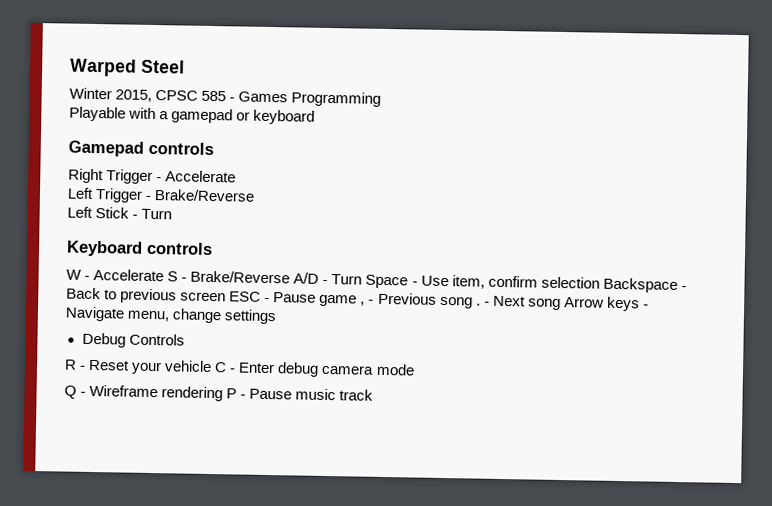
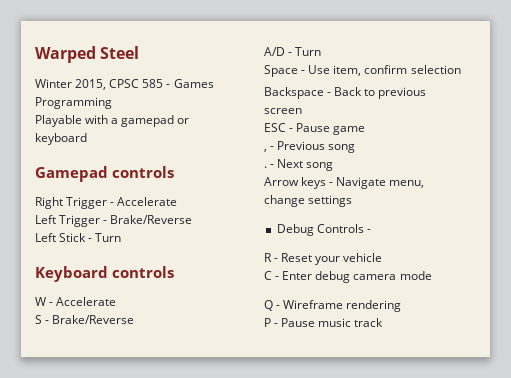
(165, 275) none -> (117, 301) //
(291, 277) none -> (135, 319) //
(363, 279) none -> (322, 51) //
(600, 282) none -> (461, 69) //
(227, 296) none -> (302, 111) //
(358, 300) none -> (366, 130) //
(473, 302) none -> (356, 148) //
(561, 304) none -> (334, 166) //
(185, 339) none -> [366,229,371,233] -
(213, 366) none -> (383, 257) //
(224, 394) none -> (402, 306) //

